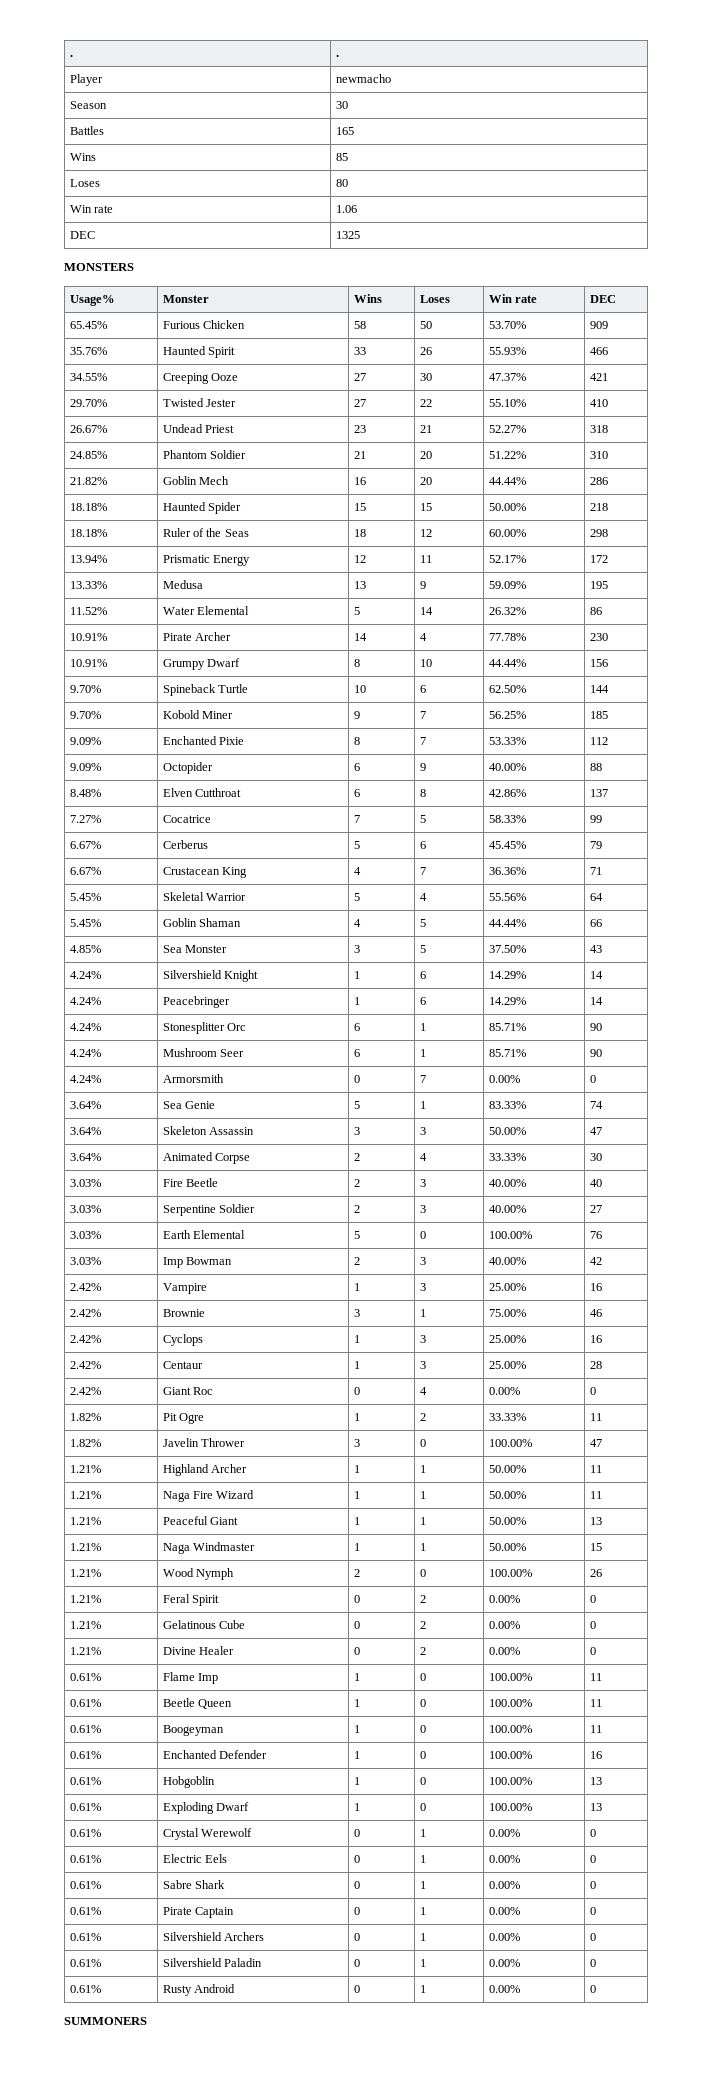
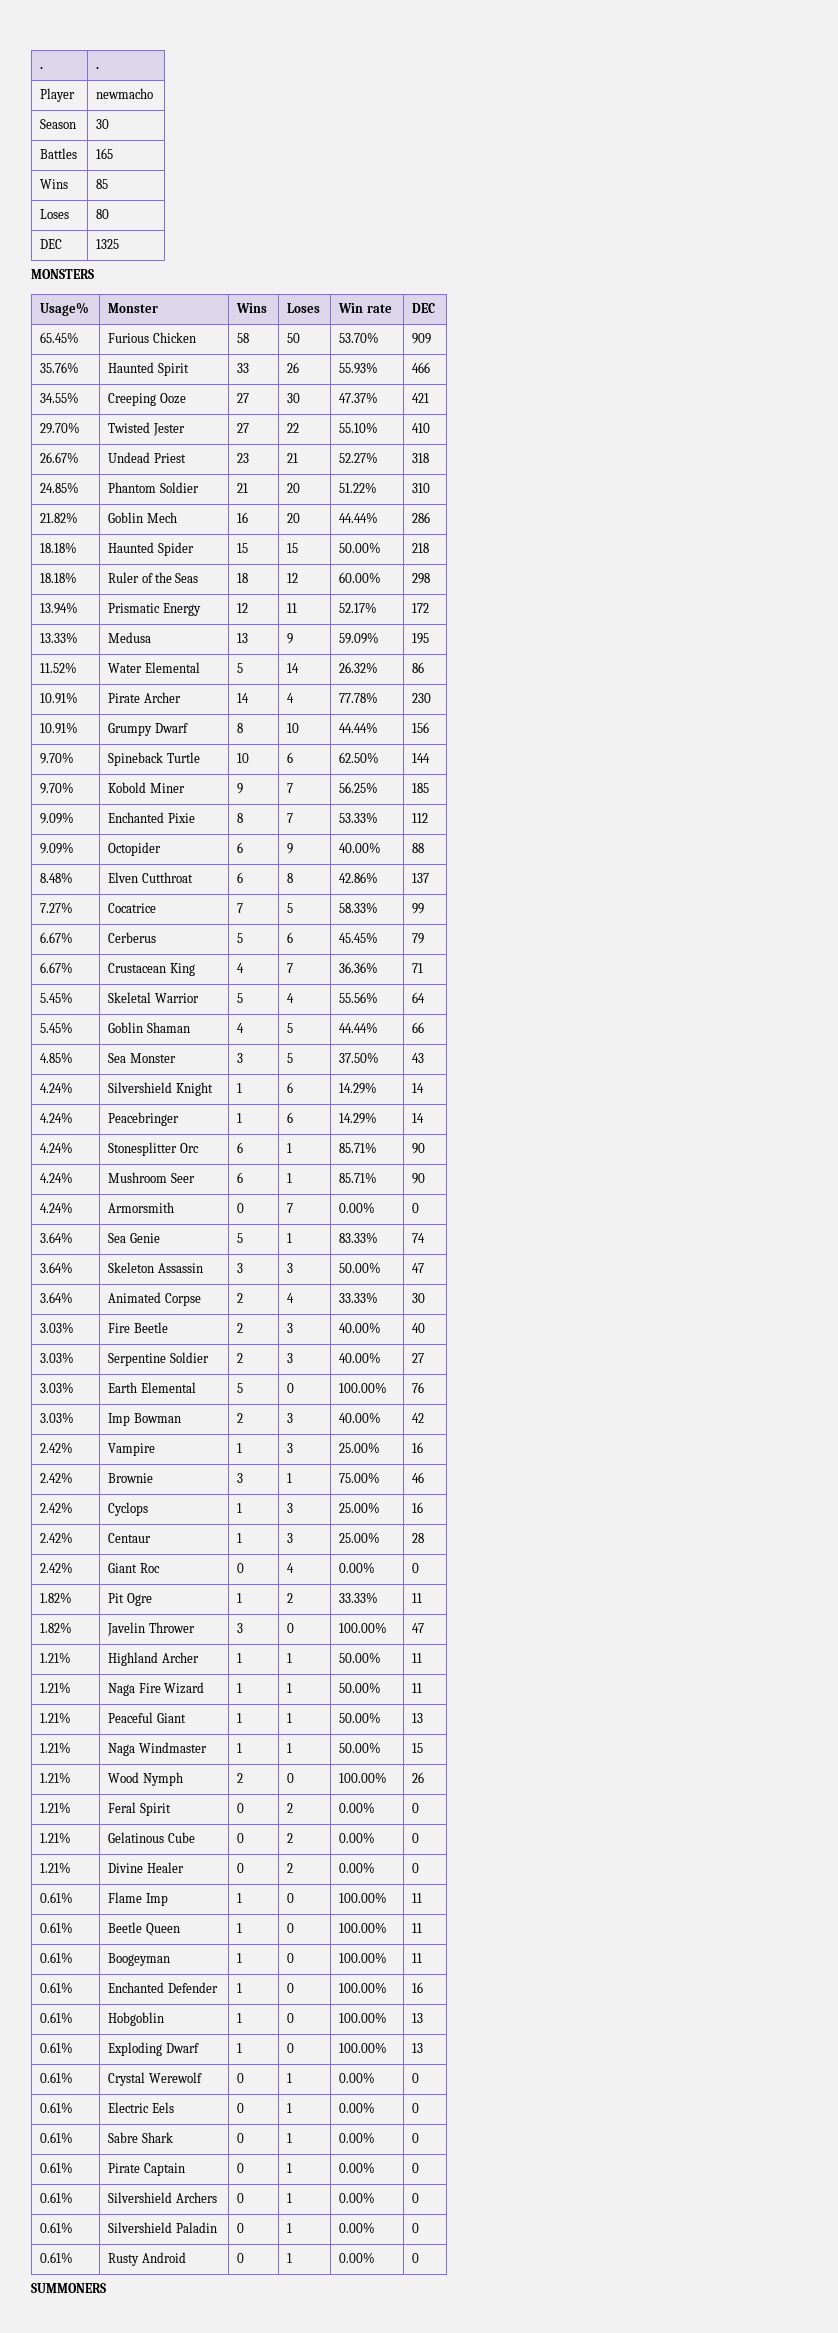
[69,205,114,213] [335,205,357,213] // Win rate | 1.06 -> (110, 214) none

